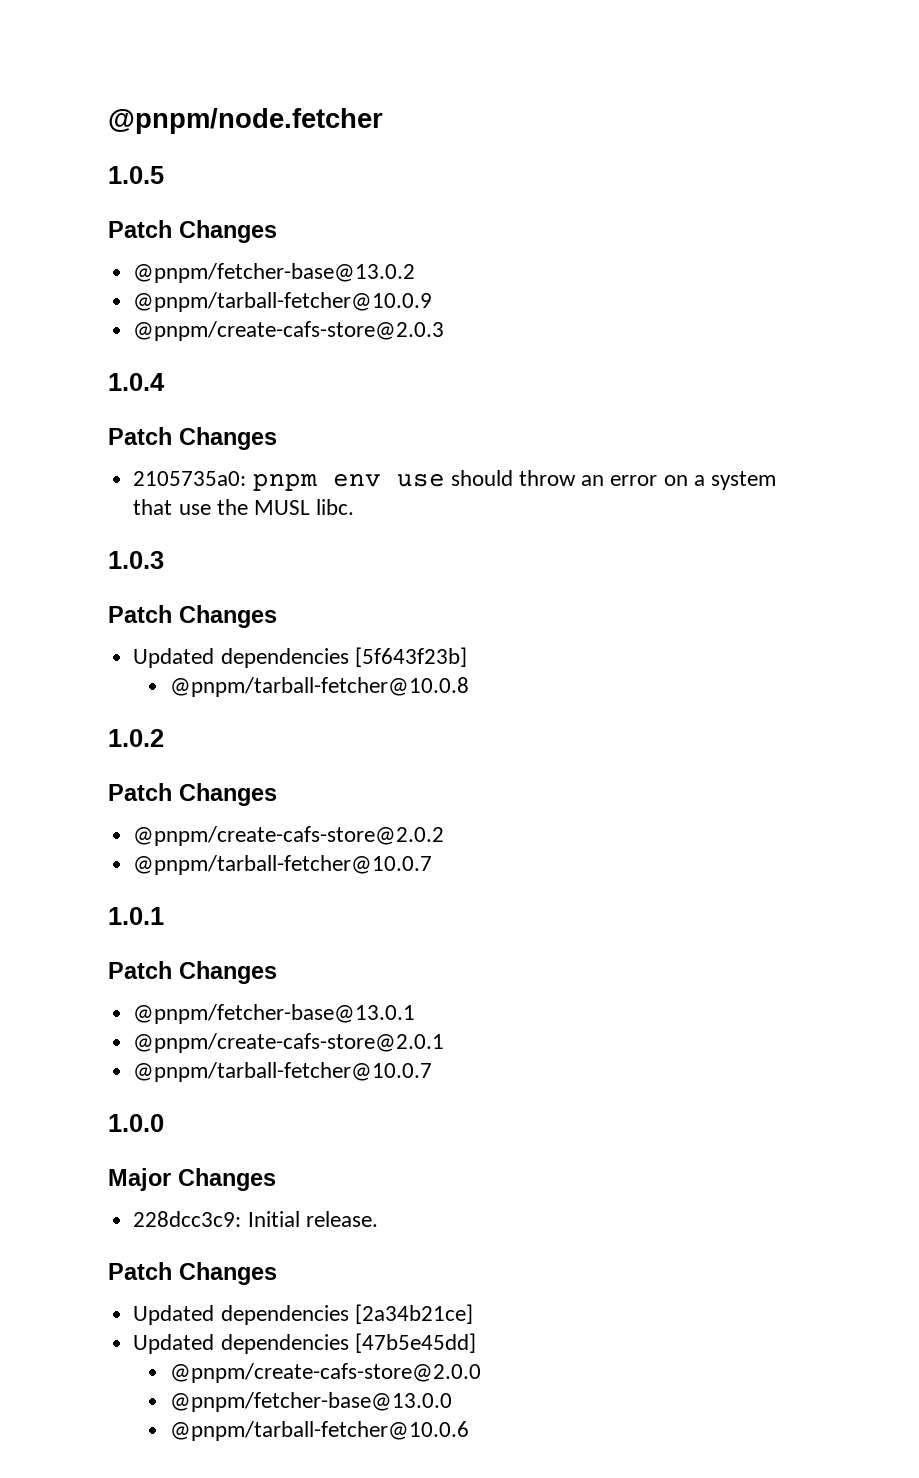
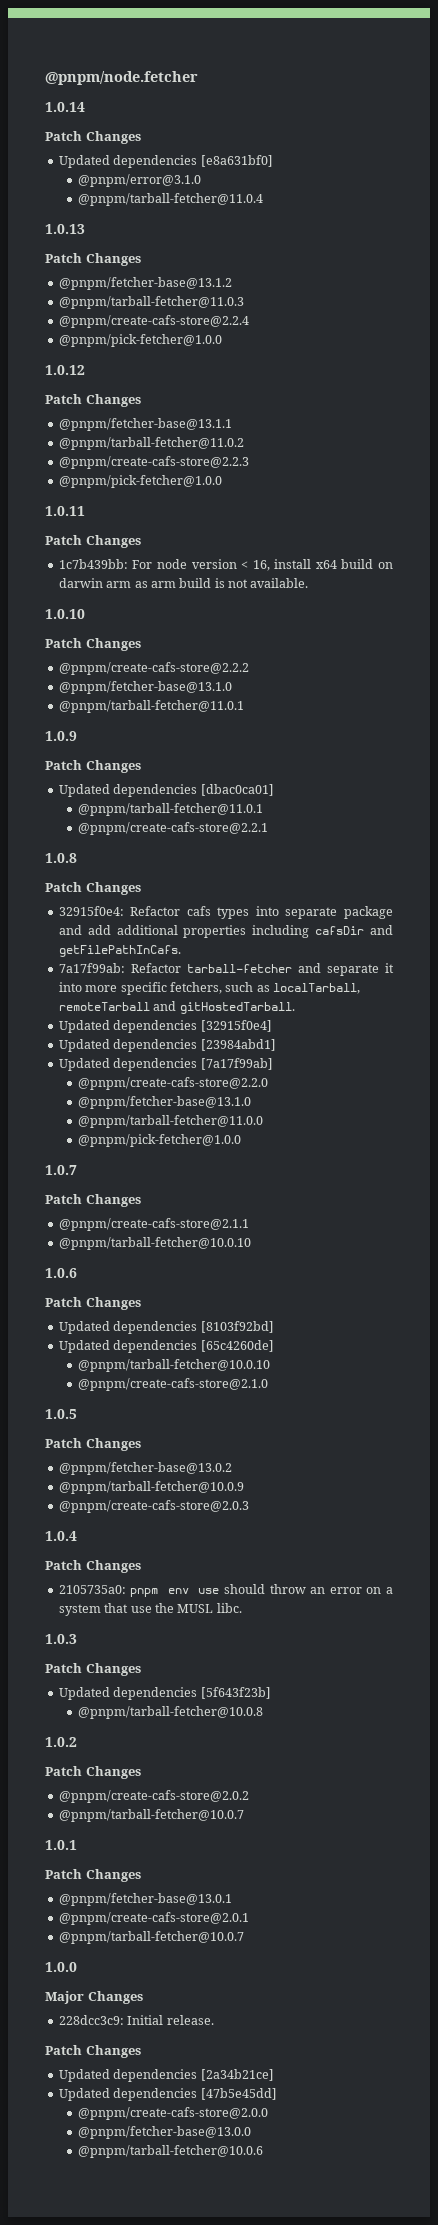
(383, 121) none -> [45,102,85,112] [45,131,141,144] [58,155,273,168] [78,174,202,187] [78,193,264,206] [45,224,85,234] [45,253,141,266] [58,277,232,290] [58,296,244,309] [58,315,249,328] [58,334,222,347] [45,365,85,375] [45,394,141,407] [58,418,232,431] [58,437,244,450] [58,456,249,469] [58,475,222,488] [45,506,85,516] [45,535,141,548] [58,559,393,571] [58,578,309,588] [45,609,85,619] [45,638,141,651] [58,662,249,675] [58,681,232,694] [58,700,244,713] [45,731,77,741] [45,760,141,773] [58,784,274,797] [78,803,264,816] [78,822,269,835] [45,853,77,863] [45,882,141,895] [58,906,393,919] [58,925,393,938] [58,945,181,957] [58,963,395,976] [58,982,360,995] [58,1001,295,1014] [58,1020,272,1033] [58,1039,276,1052] [58,1058,273,1071] [78,1077,269,1090] [78,1096,252,1109] [78,1115,264,1128] [78,1134,242,1147] [45,1165,77,1175] [45,1194,141,1207] [58,1218,249,1231] [58,1237,251,1250] [45,1268,77,1278] [45,1297,141,1310] [58,1321,274,1334] [58,1340,274,1353] [78,1359,271,1372] [78,1378,269,1391] // 1.0.14 // Patch Changes // Updated dependencies [e8a631bf0] // @pnpm/error@3.1.0 // @pnpm/tarball-fetcher@11.0.4 // 1.0.13 // Patch Changes // @pnpm/fetcher-base@13.1.2 // @pnpm/tarball-fetcher@11.0.3 // @pnpm/create-cafs-store@2.2.4 // @pnpm/pick-fetcher@1.0.0 // 1.0.12 // Patch Changes // @pnpm/fetcher-base@13.1.1 // @pnpm/tarball-fetcher@11.0.2 // @pnpm/create-cafs-store@2.2.3 // @pnpm/pick-fetcher@1.0.0 // 1.0.11 // Patch Changes // 1c7b439bb: For node version < 16, install x64 build on darwin arm as arm build is not available. // 1.0.10 // Patch Changes // @pnpm/create-cafs-store@2.2.2 // @pnpm/fetcher-base@13.1.0 // @pnpm/tarball-fetcher@11.0.1 // 1.0.9 // Patch Changes // Updated dependencies [dbac0ca01] // @pnpm/tarball-fetcher@11.0.1 // @pnpm/create-cafs-store@2.2.1 // 1.0.8 // Patch Changes // 32915f0e4: Refactor cafs types into separate package and add additional properties including cafsDir and getFilePathInCafs. // 7a17f99ab: Refactor tarball-fetcher and separate it into more specific fetchers, such as localTarball, remoteTarball and gitHostedTarball. // Updated dependencies [32915f0e4] // Updated dependencies [23984abd1] // Updated dependencies [7a17f99ab] // @pnpm/create-cafs-store@2.2.0 // @pnpm/fetcher-base@13.1.0 // @pnpm/tarball-fetcher@11.0.0 // @pnpm/pick-fetcher@1.0.0 // 1.0.7 // Patch Changes // @pnpm/create-cafs-store@2.1.1 // @pnpm/tarball-fetcher@10.0.10 // 1.0.6 // Patch Changes // Updated dependencies [8103f92bd] // Updated dependencies [65c4260de] // @pnpm/tarball-fetcher@10.0.10 // @pnpm/create-cafs-store@2.1.0

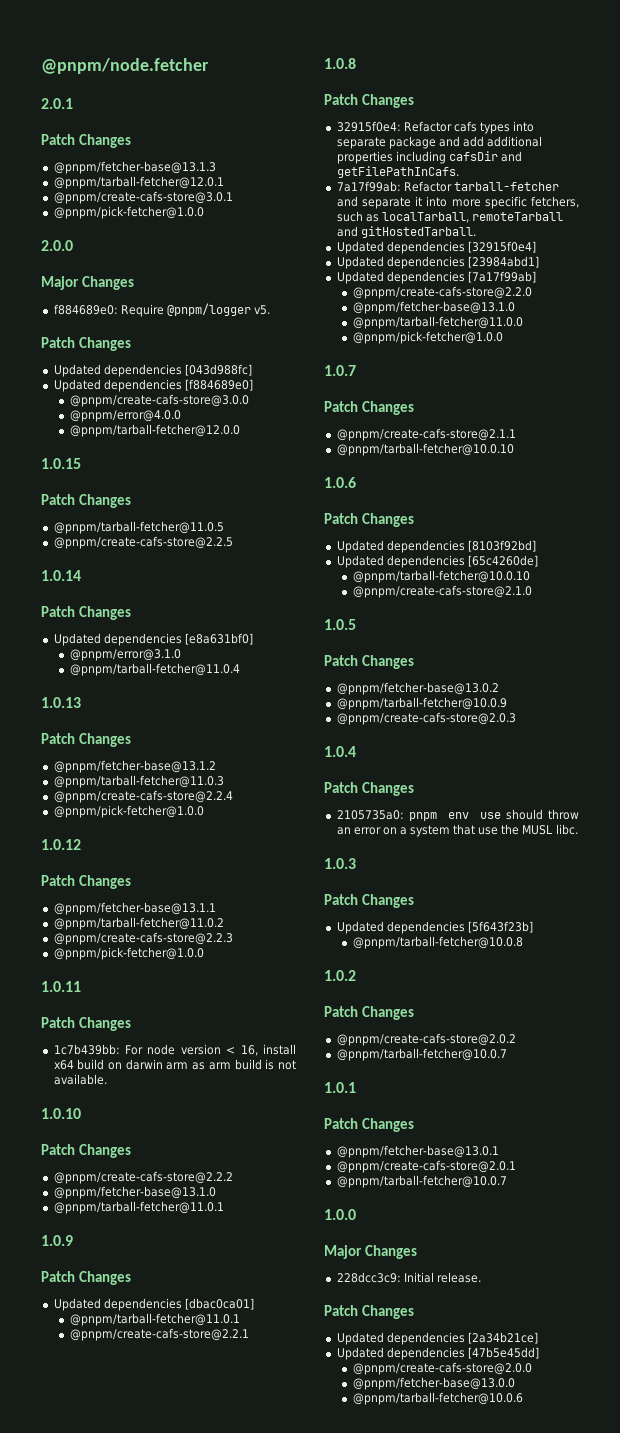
(198, 78) none -> [41,98,73,109] [41,134,131,148] [53,161,216,174] [53,176,224,189] [53,191,233,204] [53,206,204,219] [41,240,73,251] [41,276,134,290] [53,303,270,317] [41,337,131,351] [53,364,252,377] [53,379,253,392] [69,394,249,407] [69,410,181,422] [69,424,240,437] [41,458,81,469] [41,494,131,508] [53,521,224,534] [53,536,233,549] // 2.0.1 // Patch Changes // @pnpm/fetcher-base@13.1.3 // @pnpm/tarball-fetcher@12.0.1 // @pnpm/create-cafs-store@3.0.1 // @pnpm/pick-fetcher@1.0.0 // 2.0.0 // Major Changes // f884689e0: Require @pnpm/logger v5. // Patch Changes // Updated dependencies [043d988fc] // Updated dependencies [f884689e0] // @pnpm/create-cafs-store@3.0.0 // @pnpm/error@4.0.0 // @pnpm/tarball-fetcher@12.0.0 // 1.0.15 // Patch Changes // @pnpm/tarball-fetcher@11.0.5 // @pnpm/create-cafs-store@2.2.5

